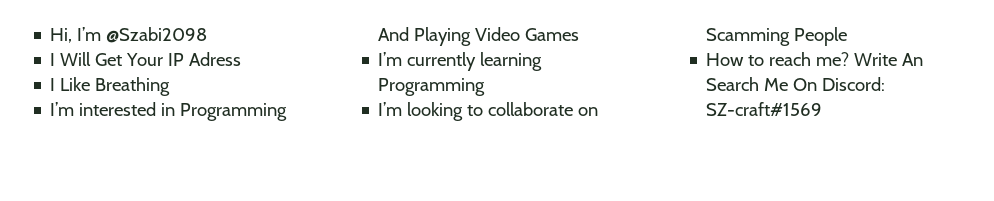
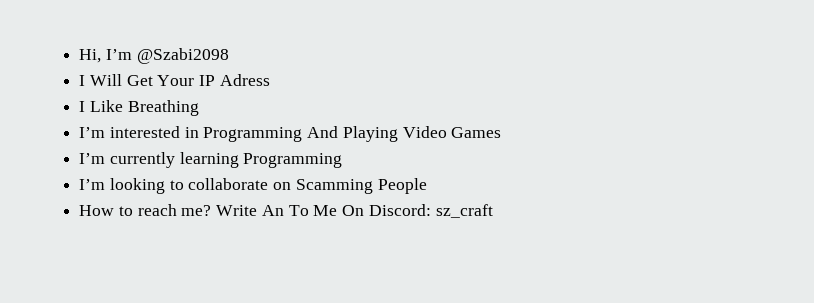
[706,77,760,91] Search -> [288,205,309,216] To
[706,102,823,116] SZ-craft#1569 -> [435,204,493,218] sz_craft

